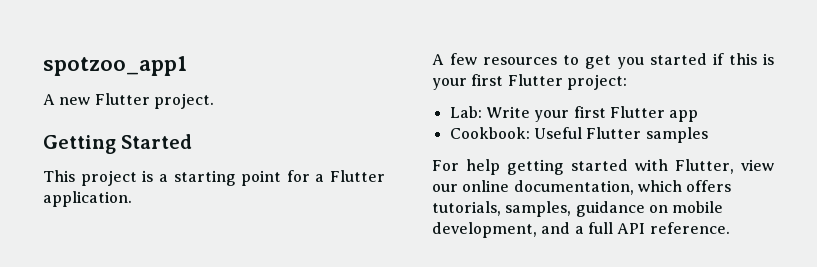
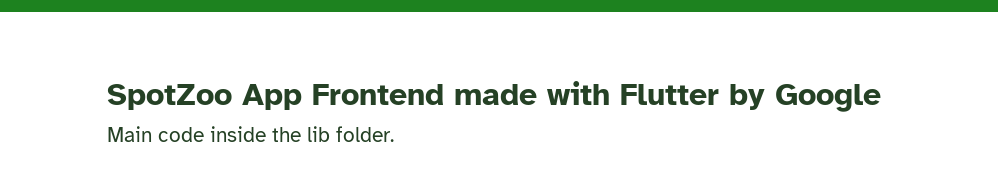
[43,56,187,76] [43,93,214,109] [43,134,193,154] [43,170,385,186] [43,191,132,207] [432,53,774,69] [432,74,627,90] [449,106,699,122] [449,127,708,143] [432,159,774,175] [432,180,732,195] [432,201,724,217] [432,222,730,238] spotzoo_app1 // A new Flutter project. // Getting Started // This project is a starting point for a Flutter application. // A few resources to get you started if this is your first Flutter project: // Lab: Write your first Flutter app // Cookbook: Useful Flutter samples // For help getting started with Flutter, view our online documentation, which offers tutorials, samples, guidance on mobile development, and a full API reference. -> [107,81,881,112] [107,126,394,142] SpotZoo App Frontend made with Flutter by Google // Main code inside the lib folder.

